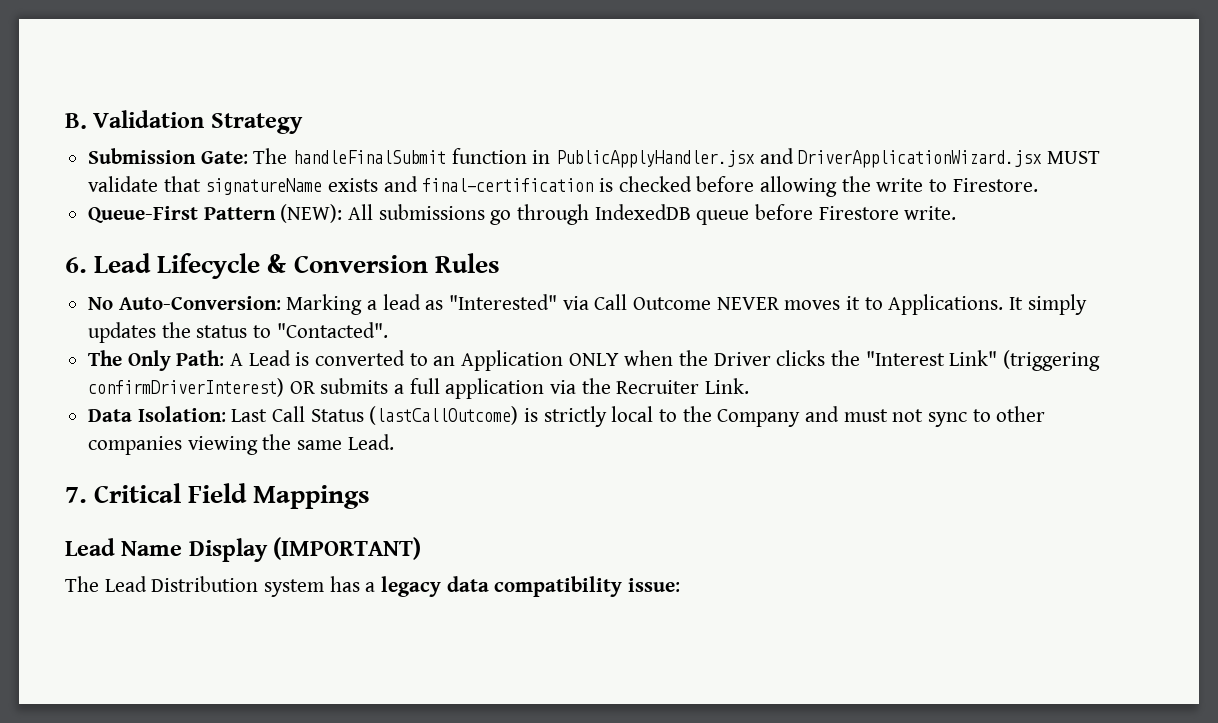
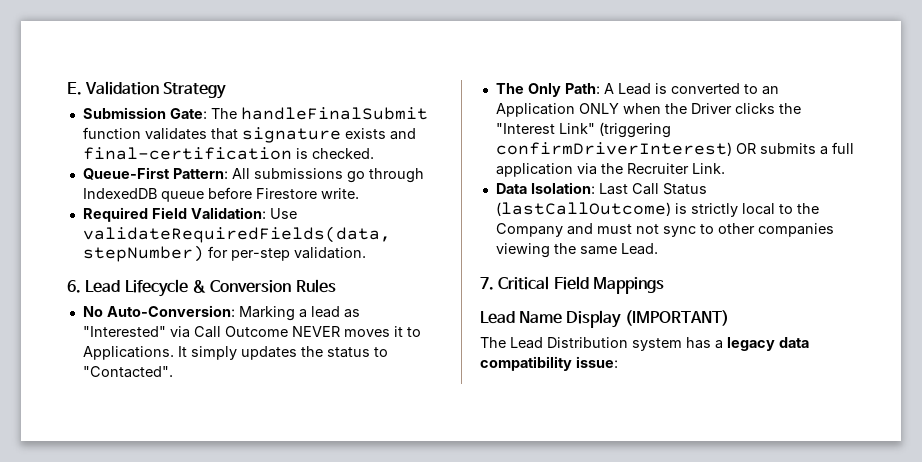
[65,113,87,129] B. -> [67,82,82,95] E.
[532,148,1101,168] [88,176,1038,197] in PublicApplyHandler.jsx and DriverApplicationWizard.jsx MUST validate that signatureName exists and final-certification is checked before allowing the write to Firestore. -> [144,127,416,143] [82,147,374,160] validates that signature exists and final-certification is checked.
[203,204,343,223] Pattern (NEW): -> [172,168,228,179] Pattern:
(957, 213) none -> [82,207,297,222] [82,226,391,243] [82,245,366,262] // Required Field Validation: Use validateRequiredFields(data, stepNumber) for per-step validation.

